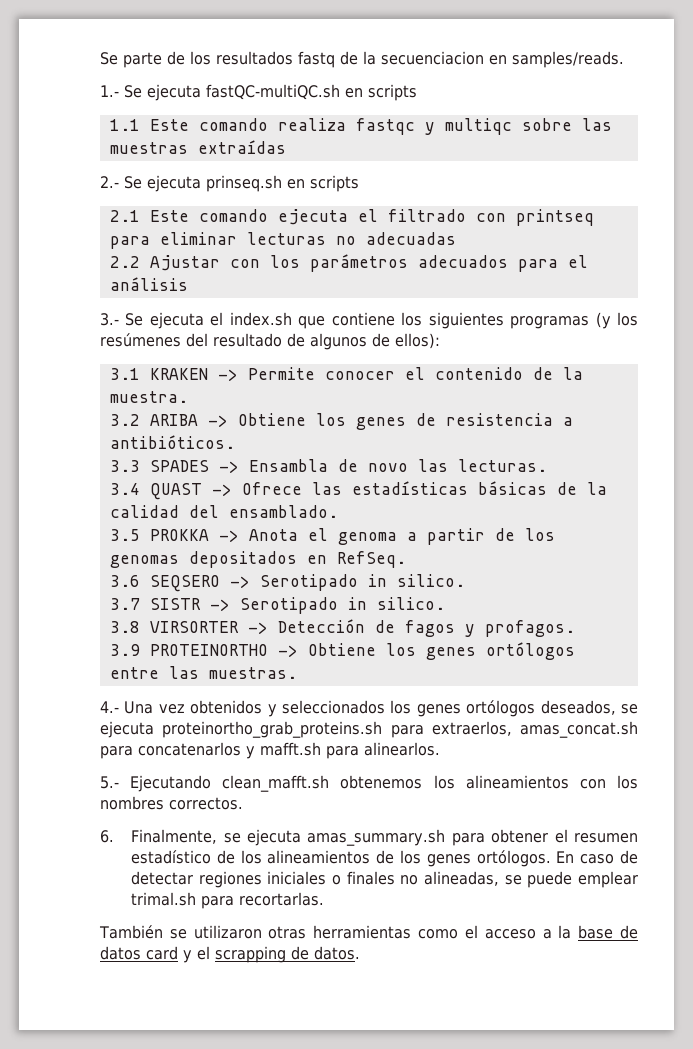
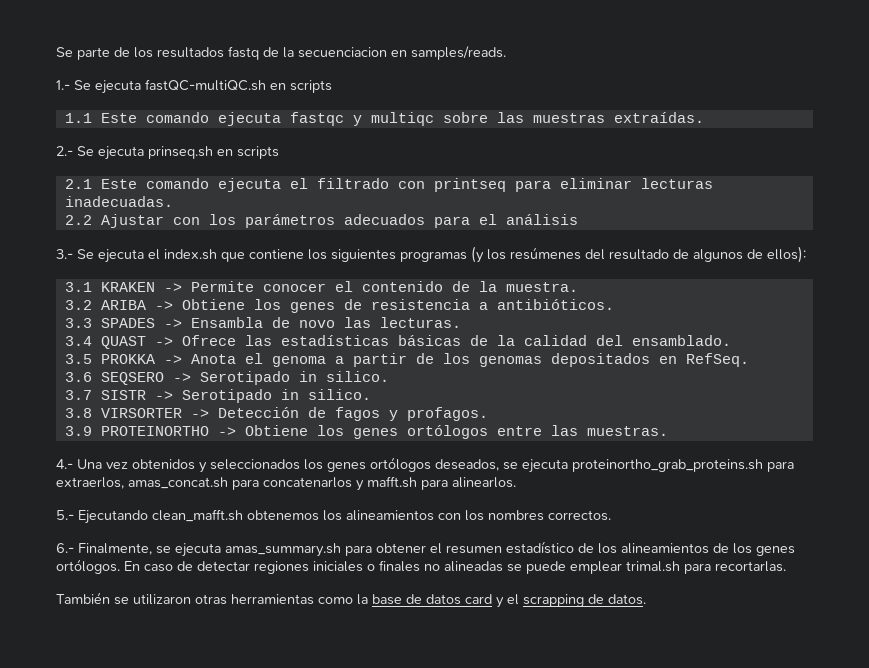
[277,118,346,131] realiza -> [217,112,281,126] ejecuta
[197,140,286,154] extraídas -> [613,112,704,123] extraídas.
[335,232,456,245] no adecuadas -> [64,196,173,207] inadecuadas.
[100,830,114,843] 6. -> [56,543,74,553] 6.-
[424,871,500,886] alineadas, -> [444,561,503,572] alineadas
[464,925,552,939] el acceso a -> (353, 600) none

